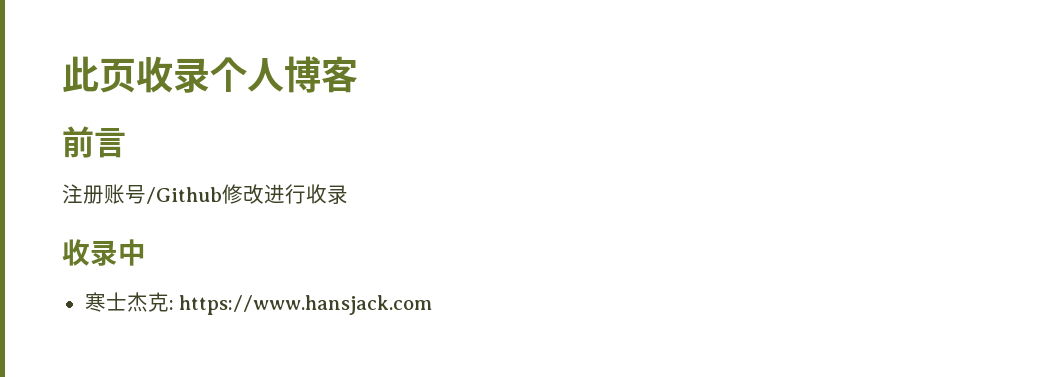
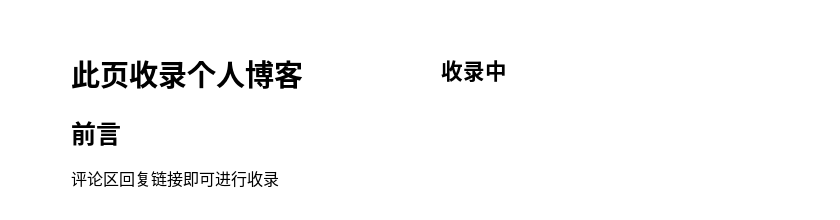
[62,184,264,204] 注册账号/Github修改 -> [71,171,215,188] 评论区回复链接即可
[84,292,433,315] // 寒士杰克: https://www.hansjack.com -> (507, 71) none

